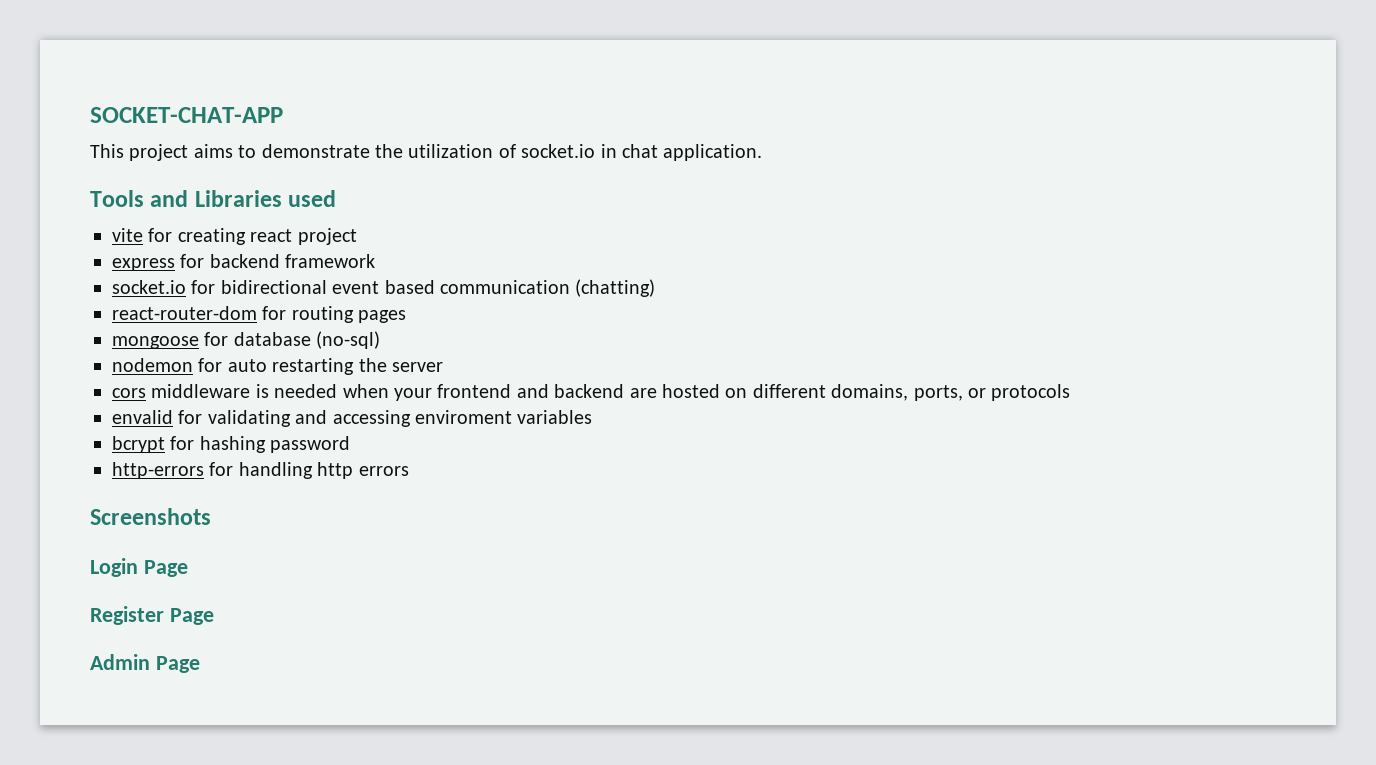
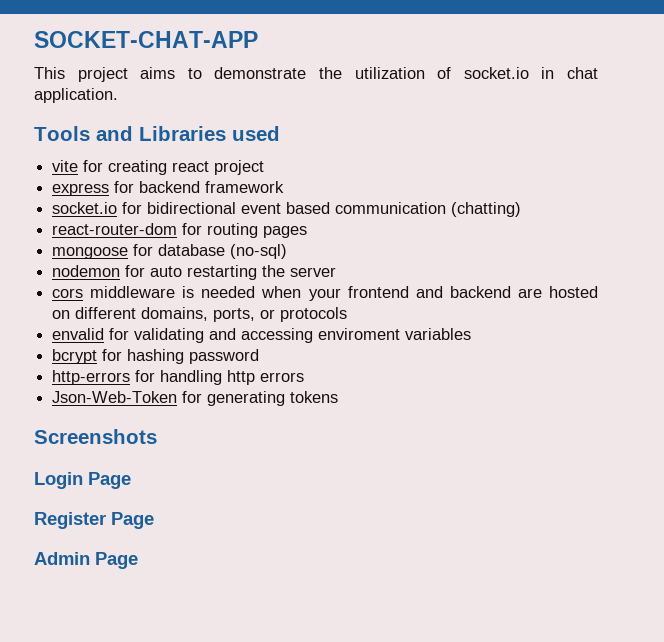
(409, 471) none -> [52,391,339,406] // Json-Web-Token for generating tokens

